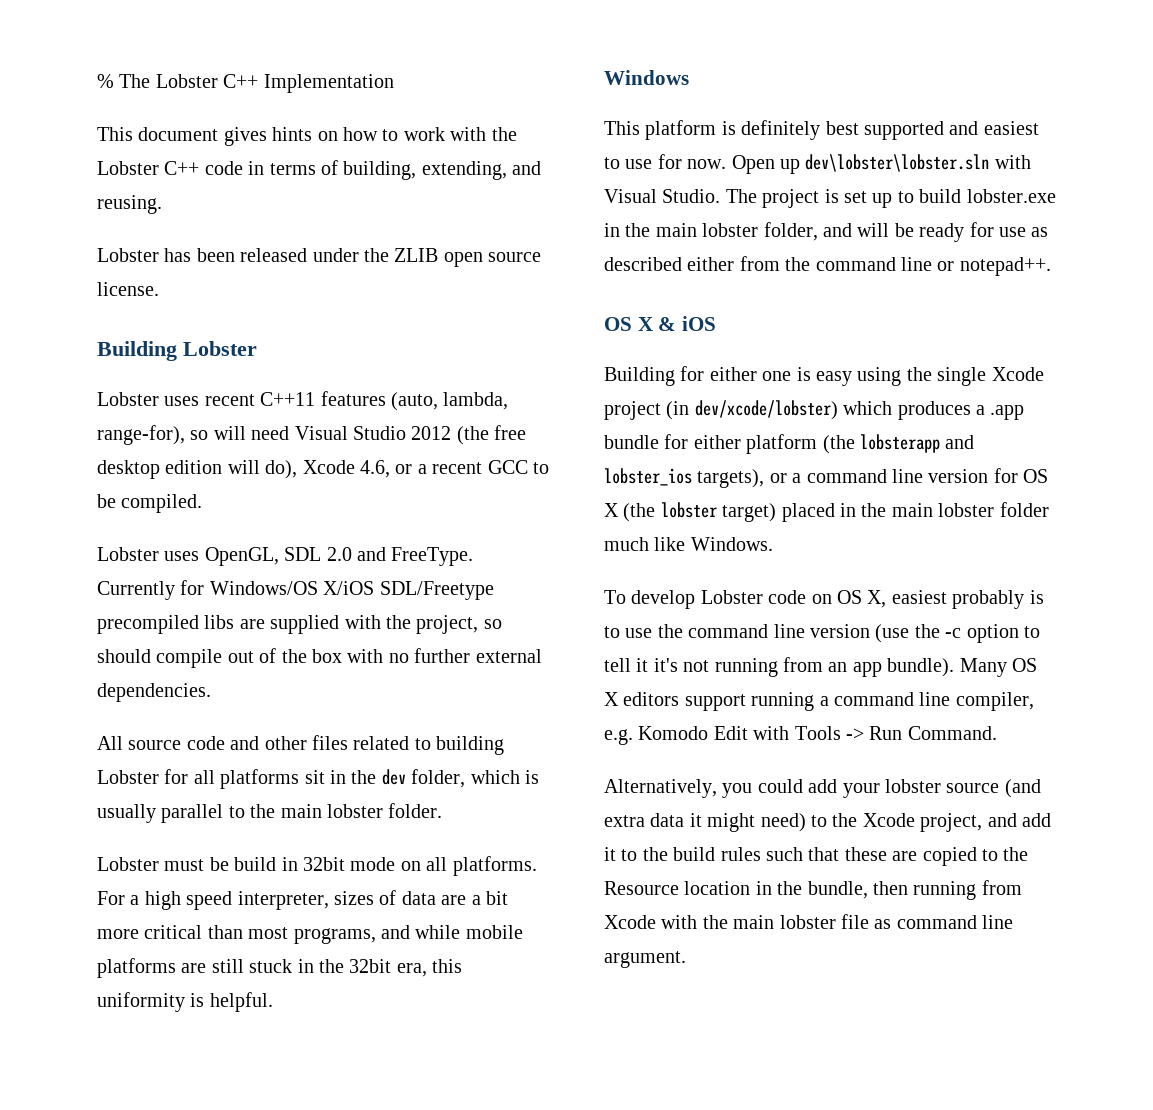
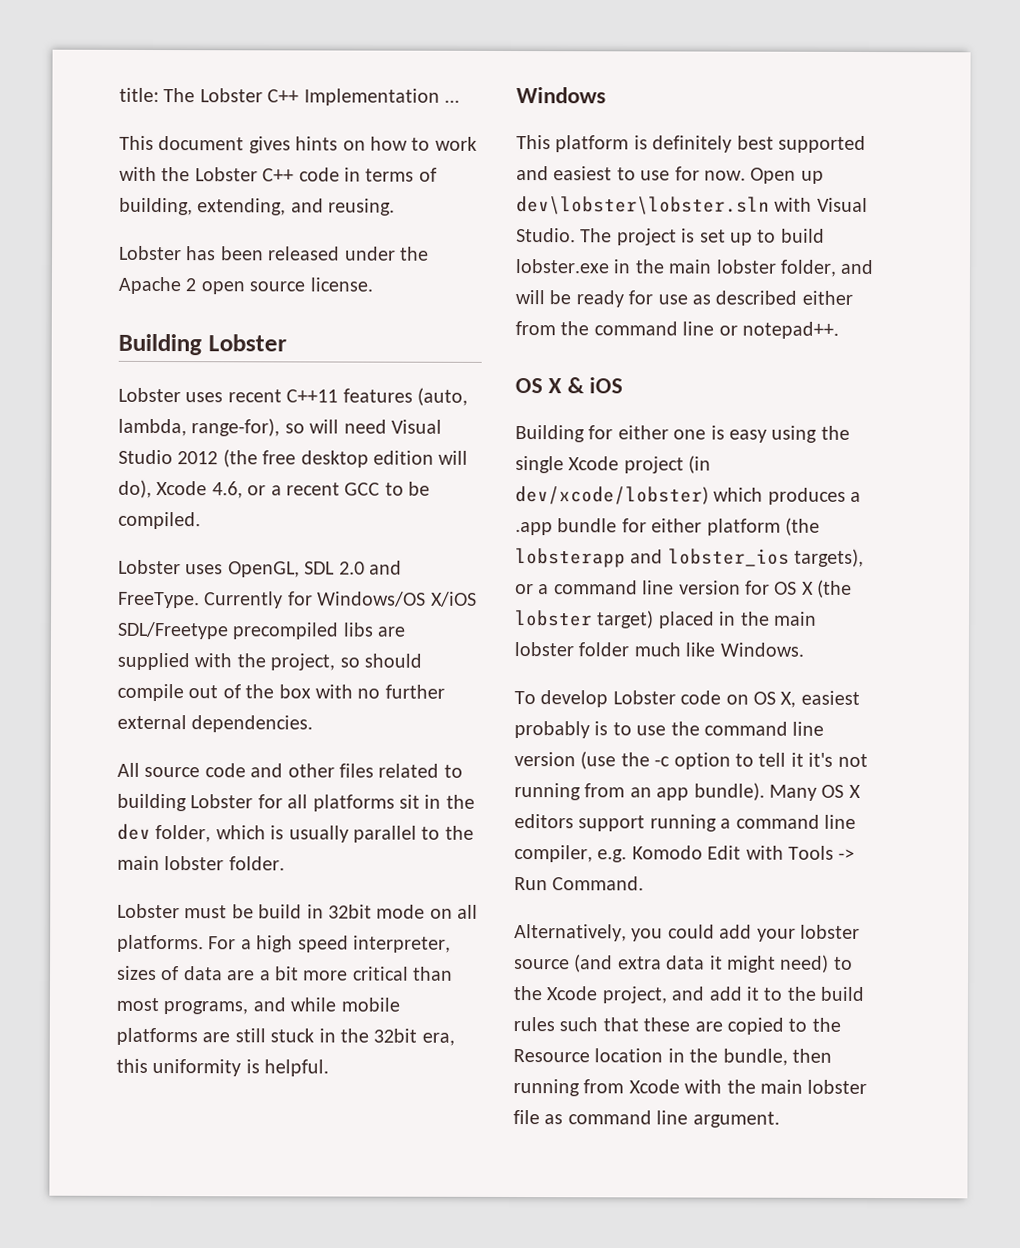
[97,74,114,88] % -> [119,87,159,103] title:
(394, 83) none -> [444,99,460,103] ...
[394,248,439,262] ZLIB -> [118,276,197,295] Apache 2

